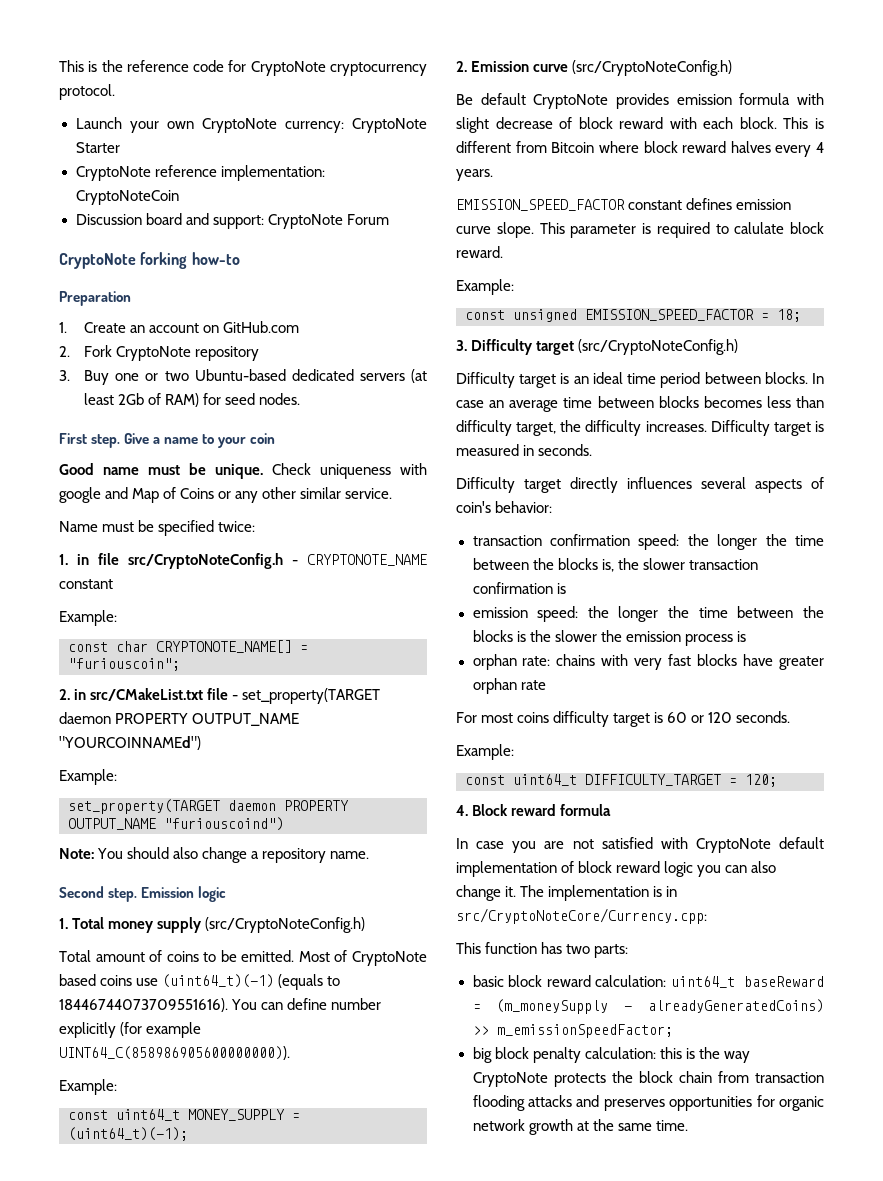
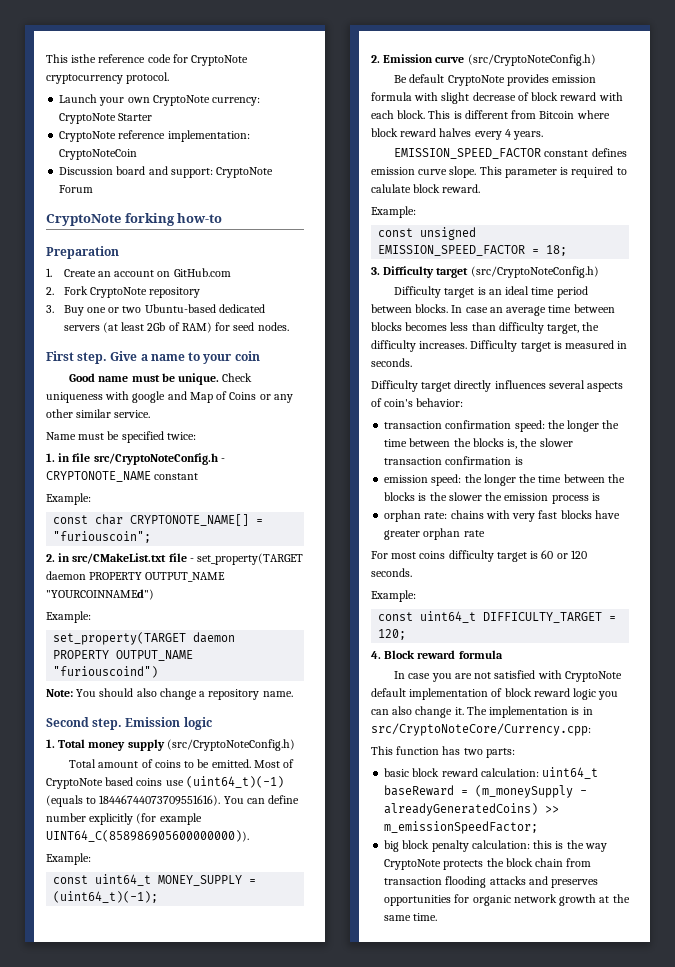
[59,60,123,72] This is the -> [46,54,97,63] This isthe

